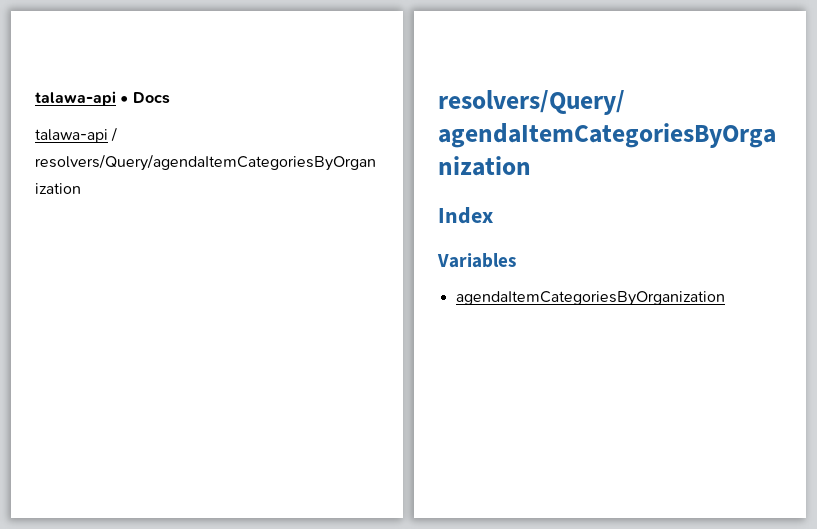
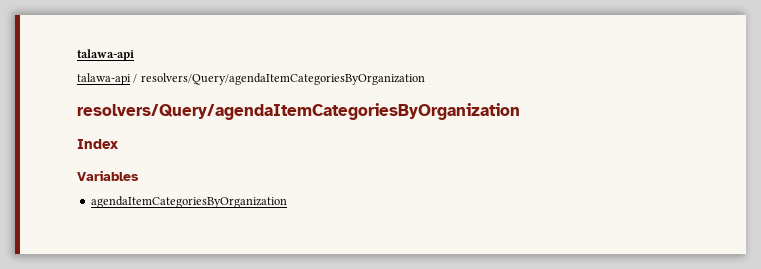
[35,91,170,106] talawa-api • Docs -> [77,49,134,61] talawa-api

